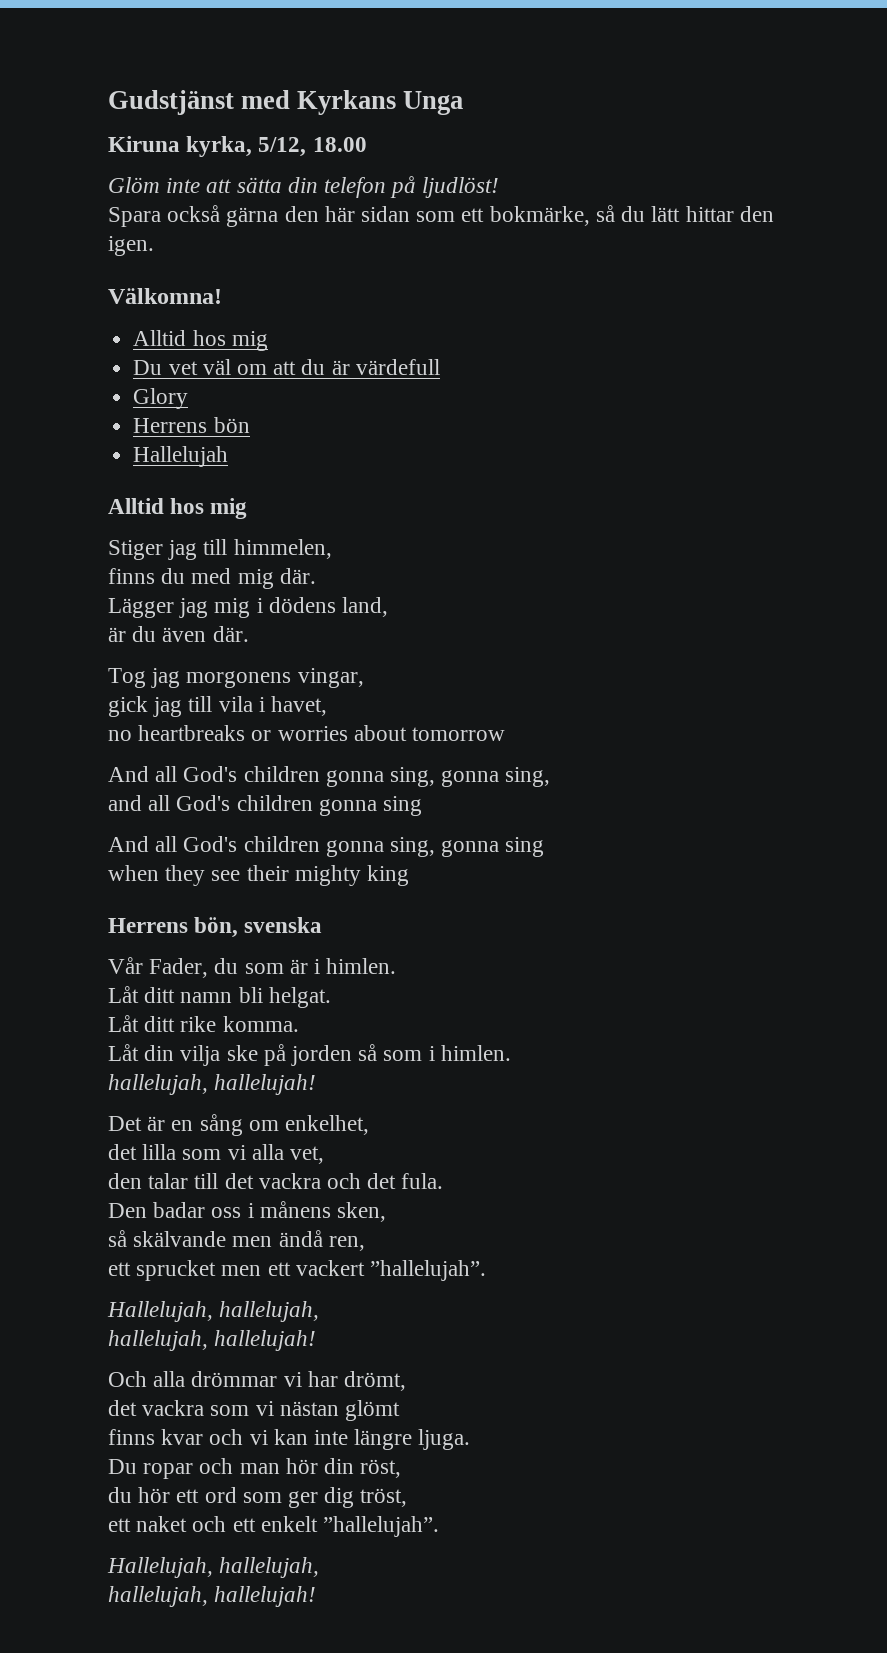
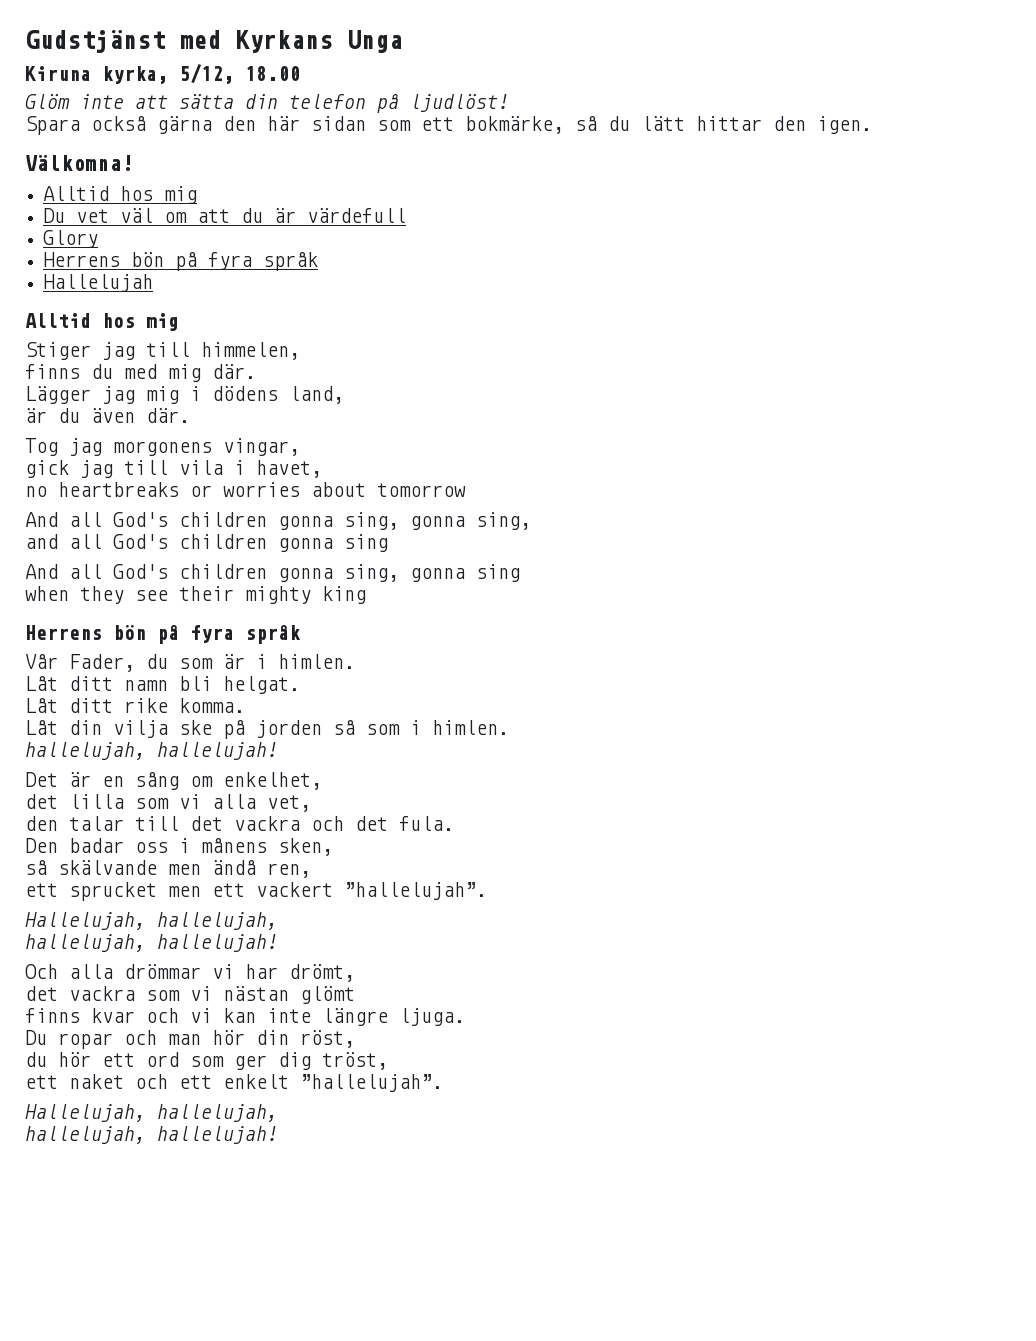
(250, 425) none -> [175,252,319,271] på fyra språk
[194,917,323,938] bön, svenska -> [113,625,301,644] bön på fyra språk

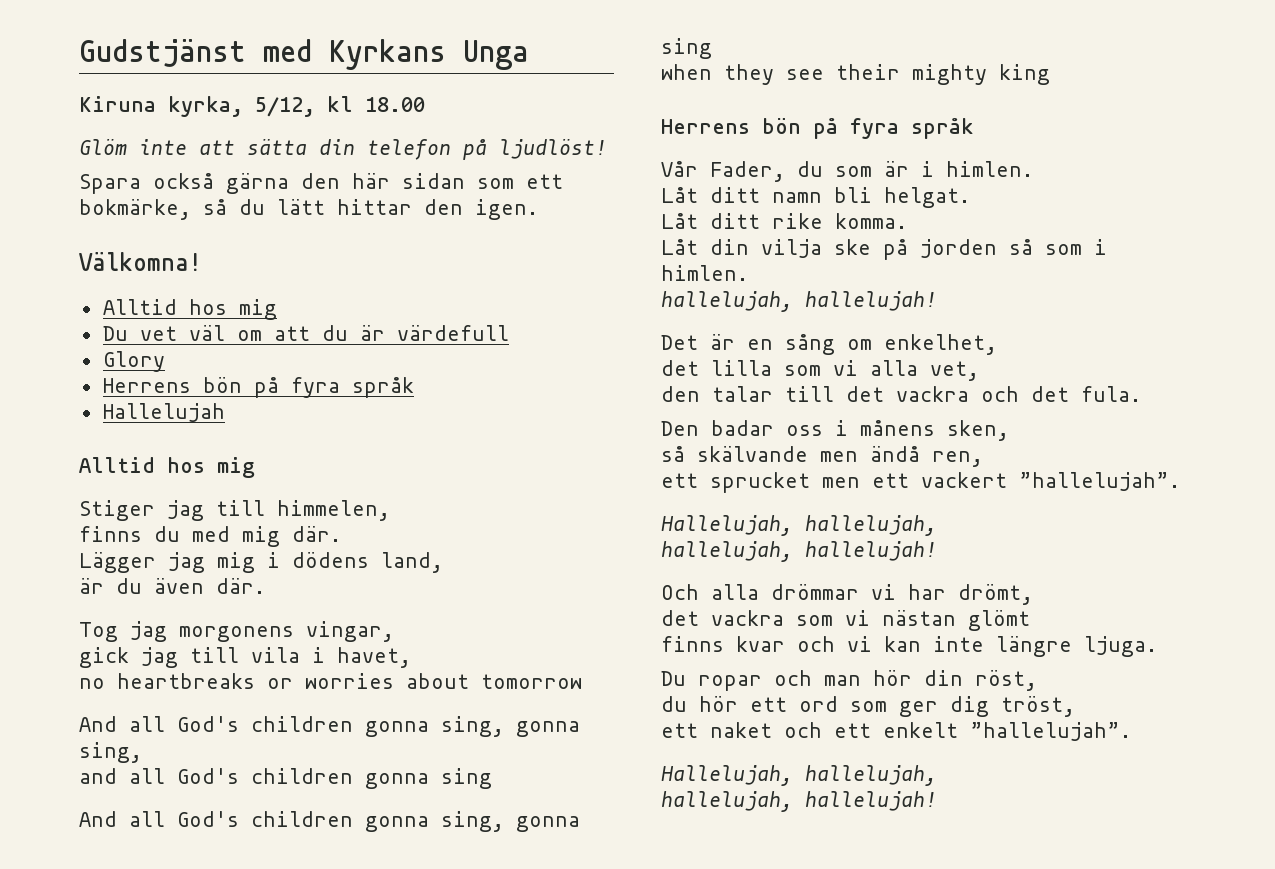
(234, 74) none -> [327,96,353,112] kl

